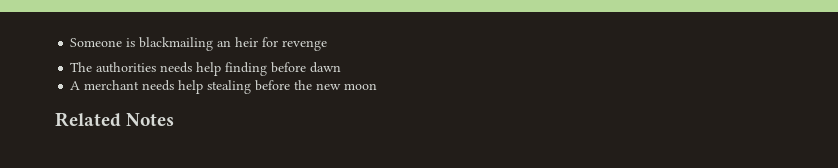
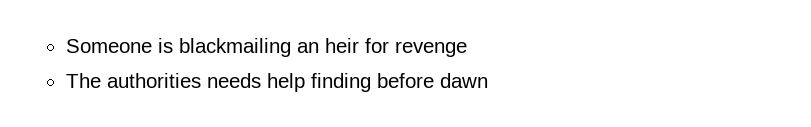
[70,80,378,94] [55,112,175,127] // A merchant needs help stealing before the new moon // Related Notes -> (488, 80) none

